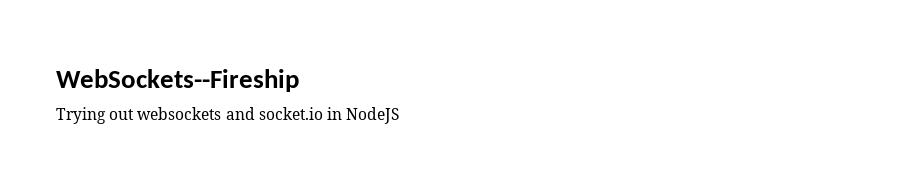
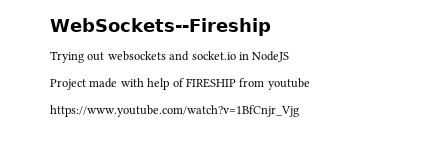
(400, 115) none -> [50,78,310,90] [50,105,299,117] // Project made with help of FIRESHIP from youtube // https://www.youtube.com/watch?v=1BfCnjr_Vjg

